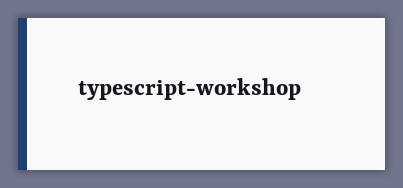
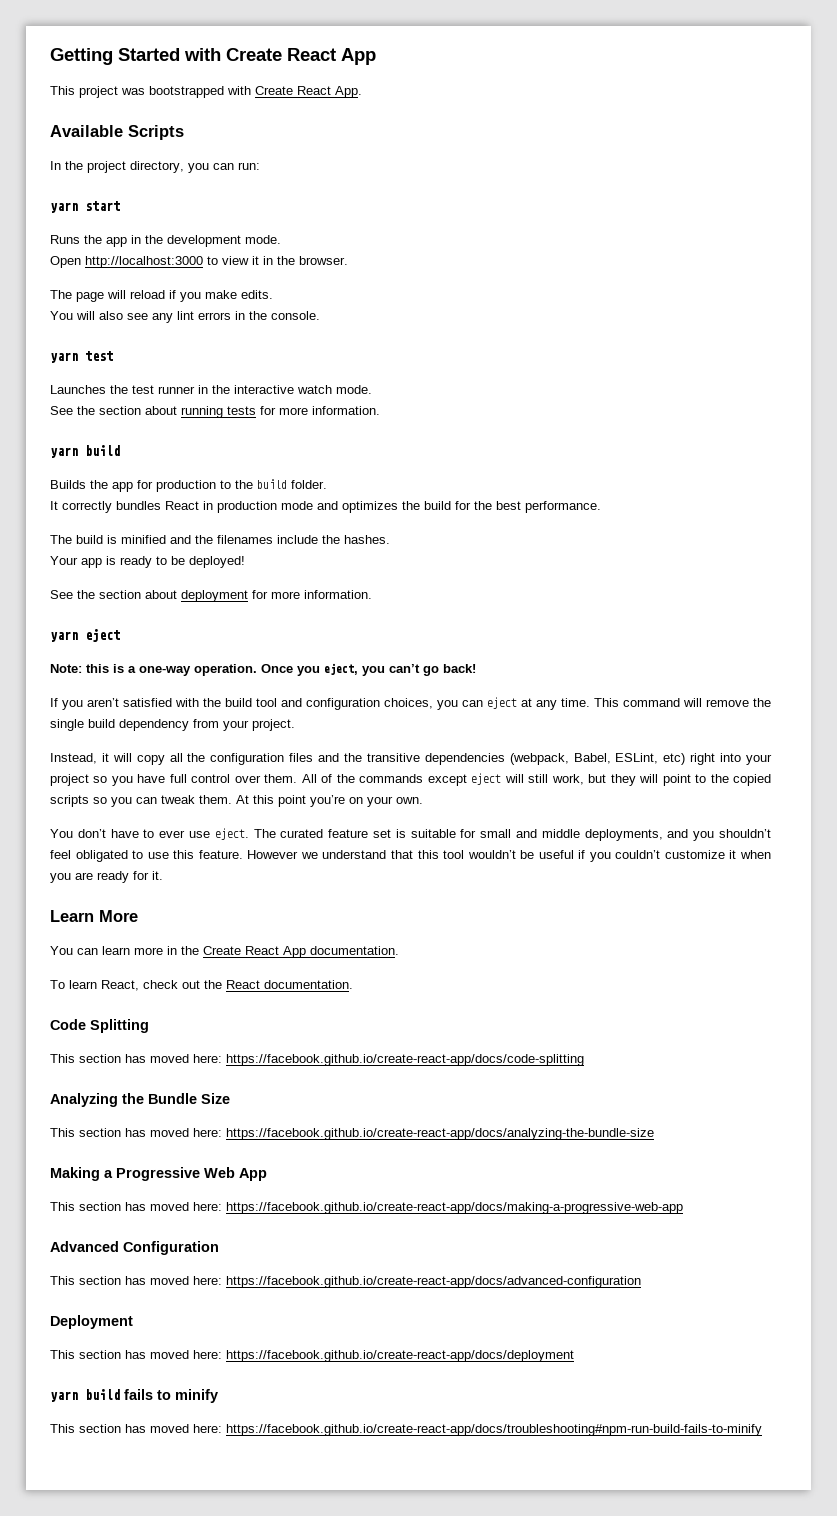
[78,78,301,100] typescript-workshop -> [50,48,376,65] [50,86,362,98] [50,125,184,140] [50,161,260,173] [50,201,120,213] [50,235,281,247] [50,256,348,268] [50,290,273,302] [50,311,320,323] [50,351,113,363] [50,385,372,394] [50,406,380,418] [50,445,120,458] [50,479,327,492] [50,501,601,513] [50,535,390,544] [50,556,245,568] [50,590,372,602] [50,629,120,642] [50,663,476,676] [50,697,771,710] [50,719,295,731] [50,753,773,765] [50,773,771,786] [50,795,423,807] [50,828,771,841] [50,850,771,862] [50,871,163,883] [50,910,138,922] [50,946,399,958] [50,980,353,991] [50,1019,149,1033] [50,1054,584,1066] [50,1093,230,1107] [50,1128,654,1140] [50,1167,267,1181] [50,1202,683,1214] [50,1241,219,1255] [50,1276,641,1288] [50,1315,133,1329] [50,1350,574,1362] [50,1389,218,1403] [50,1424,762,1436] Getting Started with Create React App // This project was bootstrapped with Create React App. // Available Scripts // In the project directory, you can run: // yarn start // Runs the app in the development mode. // Open http://localhost:3000 to view it in the browser. // The page will reload if you make edits. // You will also see any lint errors in the console. // yarn test // Launches the test runner in the interactive watch mode. // See the section about running tests for more information. // yarn build // Builds the app for production to the build folder. // It correctly bundles React in production mode and optimizes the build for the best performance. // The build is minified and the filenames include the hashes. // Your app is ready to be deployed! // See the section about deployment for more information. // yarn eject // Note: this is a one-way operation. Once you eject, you can’t go back! // If you aren’t satisfied with the build tool and configuration choices, you can eject at any time. This command will remove the single build dependency from your project. // Instead, it will copy all the configuration files and the transitive dependencies (webpack, Babel, ESLint, etc) right into your project so you have full control over them. All of the commands except eject will still work, but they will point to the copied scripts so you can tweak them. At this point you’re on your own. // You don’t have to ever use eject. The curated feature set is suitable for small and middle deployments, and you shouldn’t feel obligated to use this feature. However we understand that this tool wouldn’t be useful if you couldn’t customize it when you are ready for it. // Learn More // You can learn more in the Create React App documentation. // To learn React, check out the React documentation. // Code Splitting // This section has moved here: https://facebook.github.io/create-react-app/docs/code-splitting // Analyzing the Bundle Size // This section has moved here: https://facebook.github.io/create-react-app/docs/analyzing-the-bundle-size // Making a Progressive Web App // This section has moved here: https://facebook.github.io/create-react-app/docs/making-a-progressive-web-app // Advanced Configuration // This section has moved here: https://facebook.github.io/create-react-app/docs/advanced-configuration // Deployment // This section has moved here: https://facebook.github.io/create-react-app/docs/deployment // yarn build fails to minify // This section has moved here: https://facebook.github.io/create-react-app/docs/troubleshooting#npm-run-build-fails-to-minify

